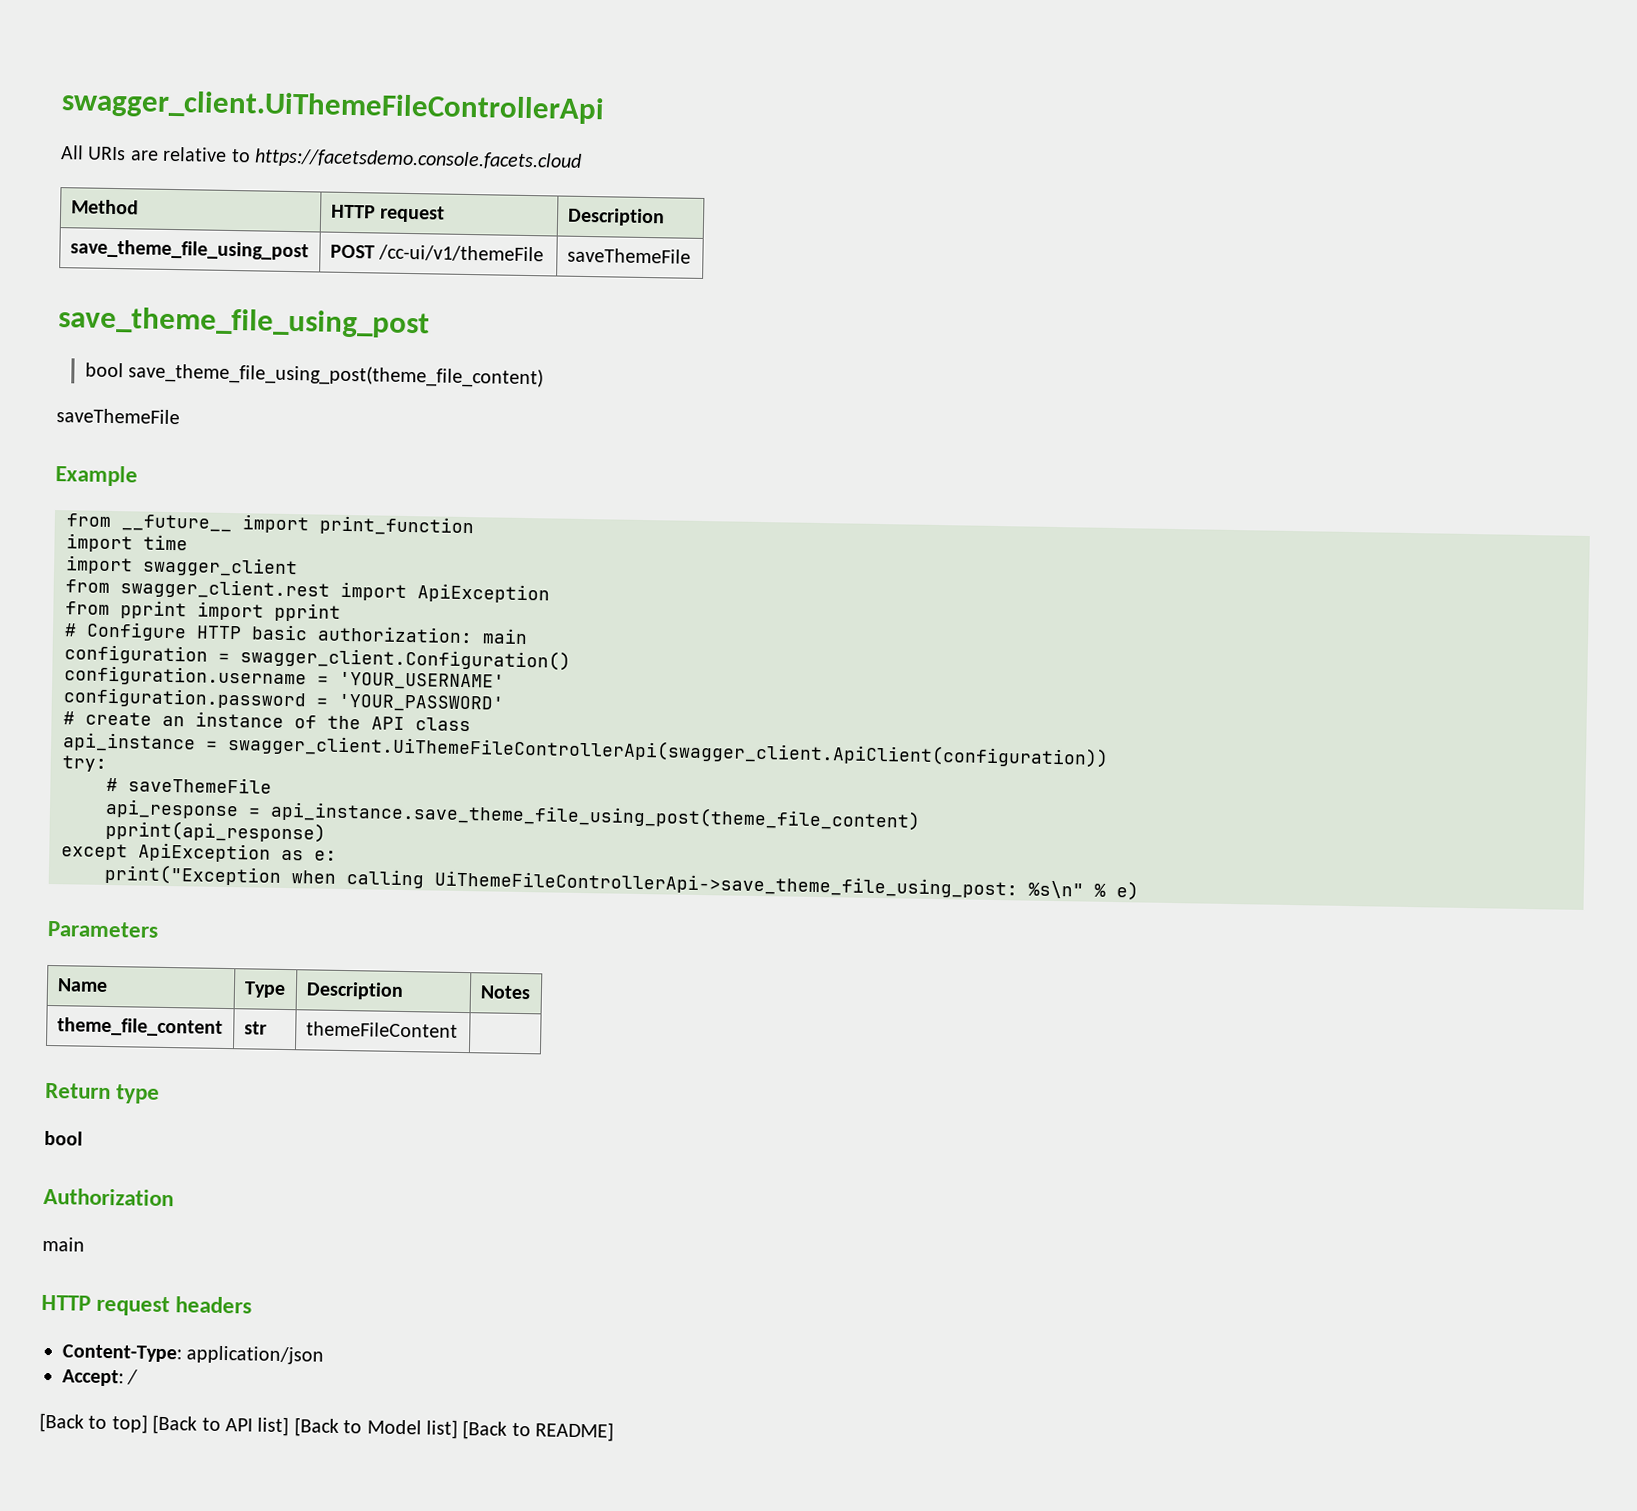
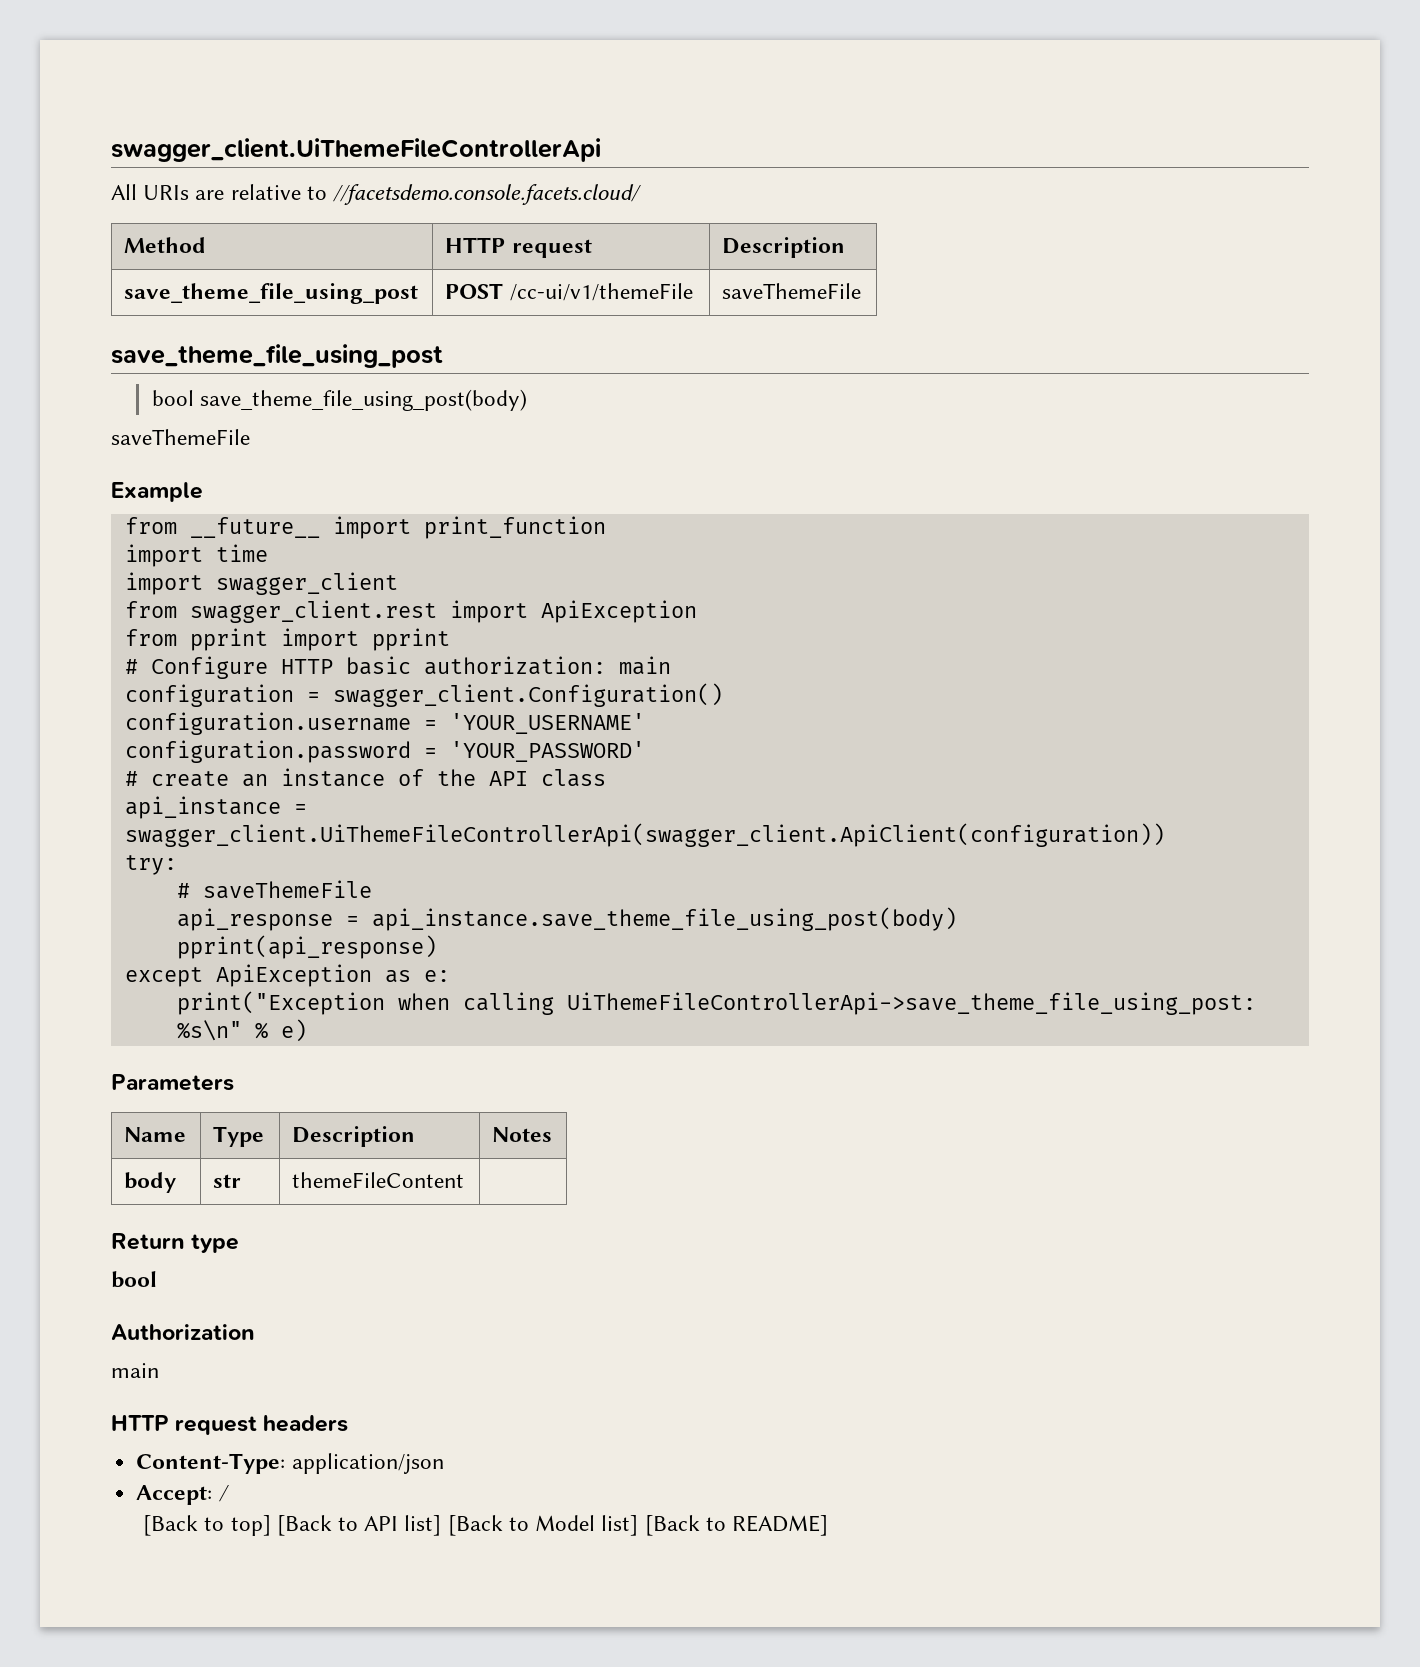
[254,148,582,171] https://facetsdemo.console.facets.cloud -> [333,184,642,205] //facetsdemo.console.facets.cloud/
[127,362,544,389] save_theme_file_using_post(theme_file_content) -> [200,389,528,411] save_theme_file_using_post(body)
[270,800,921,831] api_instance.save_theme_file_using_post(theme_file_content) -> [371,907,957,931] api_instance.save_theme_file_using_post(body)
[56,1017,223,1037] theme_file_content -> [124,1172,177,1193] body

